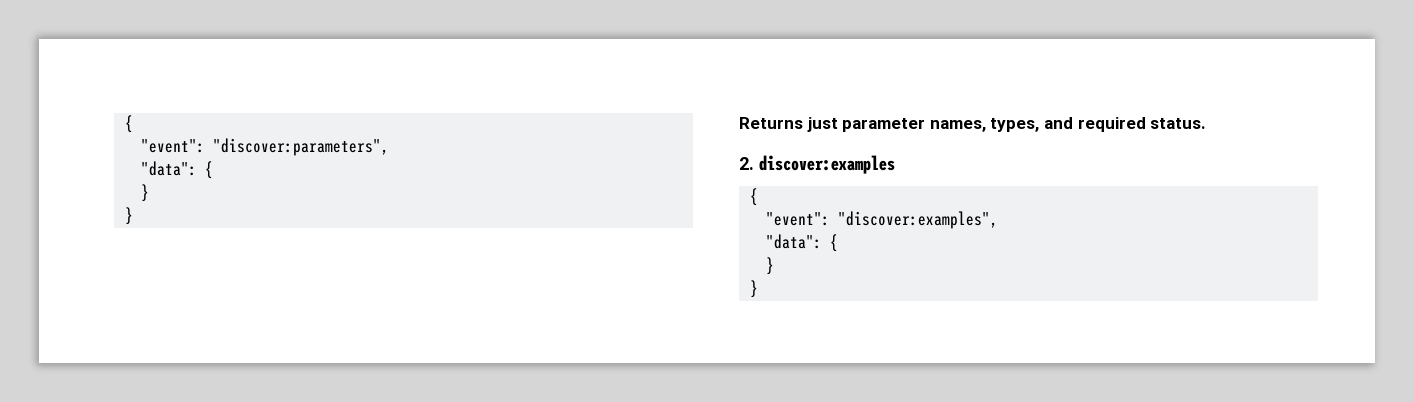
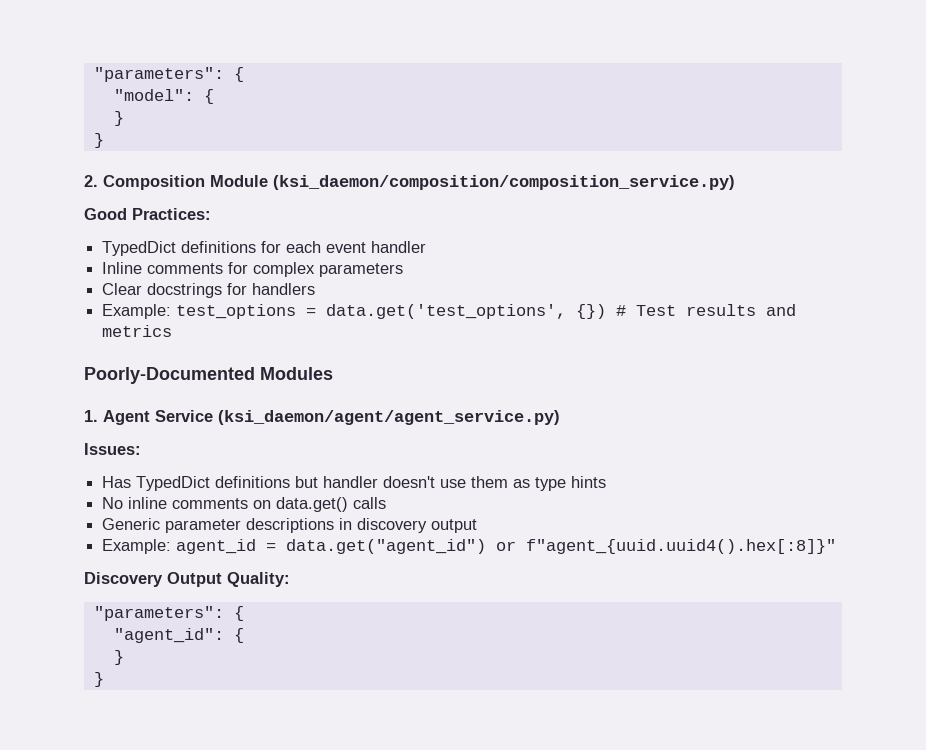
[125,115,134,133] [141,138,390,156] [141,161,198,176] { // "event": "discover:parameters", // "data": -> [93,67,244,82] [113,89,194,101] "parameters": { // "model":
[739,117,1207,132] [739,155,895,174] [750,188,759,206] [766,211,999,229] [766,234,823,249] Returns just parameter names, types, and required status. // 2. discover:examples // { // "event": "discover:examples", // "data": -> [84,175,735,190] [84,208,211,220] [102,241,427,256] [102,262,404,277] [102,283,316,298] [102,304,797,319] [102,325,173,337] [84,367,333,384] [84,410,560,425] [84,443,141,455] [102,476,607,491] [102,497,387,512] [102,518,478,533] [102,539,837,554] [84,572,290,587] [93,606,244,621] [113,628,224,643] 2. Composition Module (ksi_daemon/composition/composition_service.py) // Good Practices: // TypedDict definitions for each event handler // Inline comments for complex parameters // Clear docstrings for handlers // Example: test_options = data.get('test_options', {}) # Test results and metrics // Poorly-Documented Modules // 1. Agent Service (ksi_daemon/agent/agent_service.py) // Issues: // Has TypedDict definitions but handler doesn't use them as type hints // No inline comments on data.get() calls // Generic parameter descriptions in discovery output // Example: agent_id = data.get("agent_id") or f"agent_{uuid.uuid4().hex[:8]}" // Discovery Output Quality: // "parameters": { // "agent_id":

